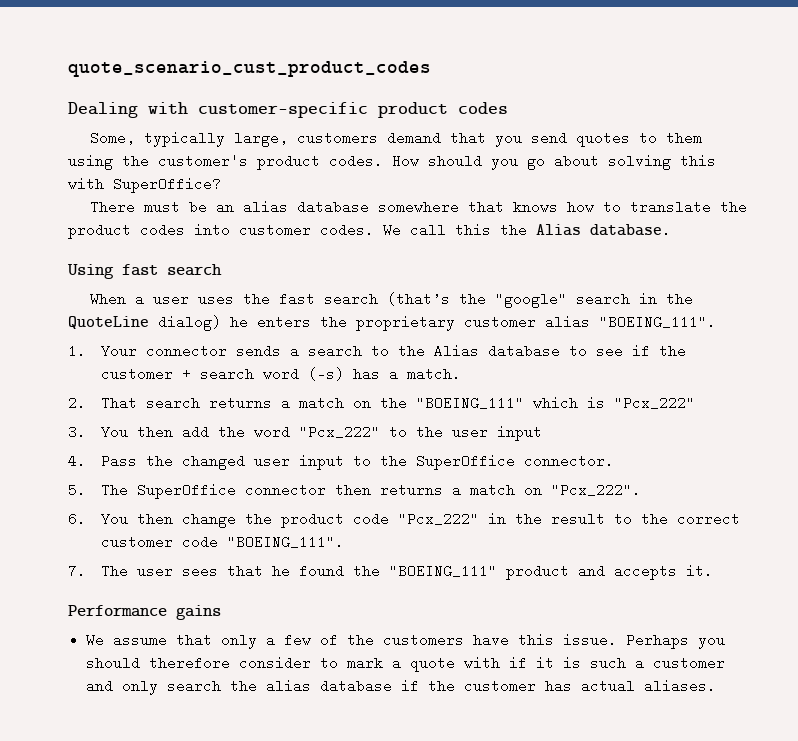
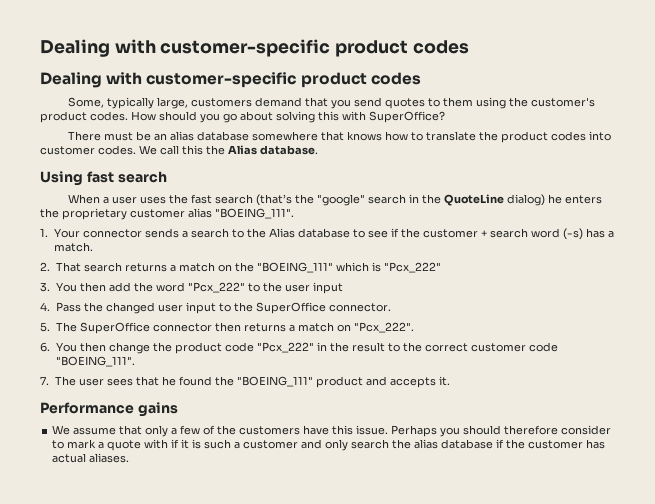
[68,61,431,77] quote_scenario_cust_product_codes -> [40,39,469,57] Dealing with customer-specific product codes

